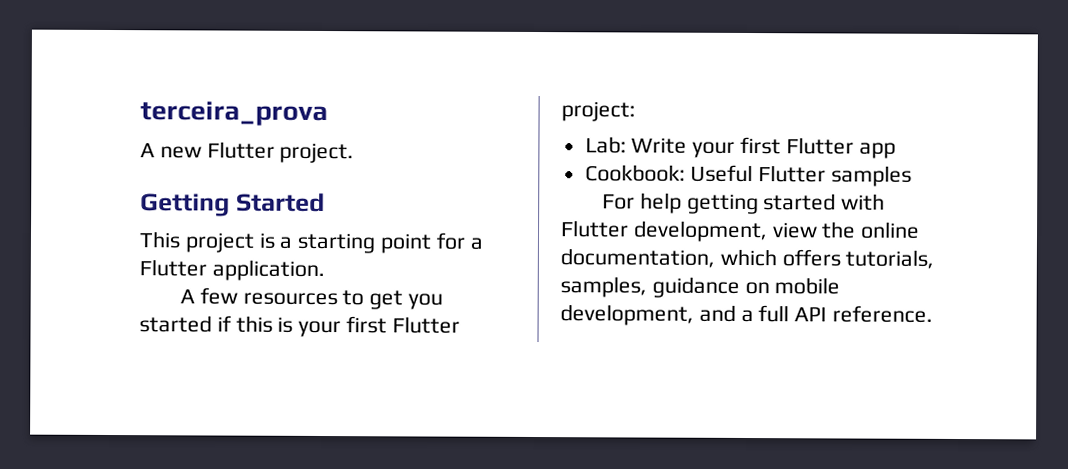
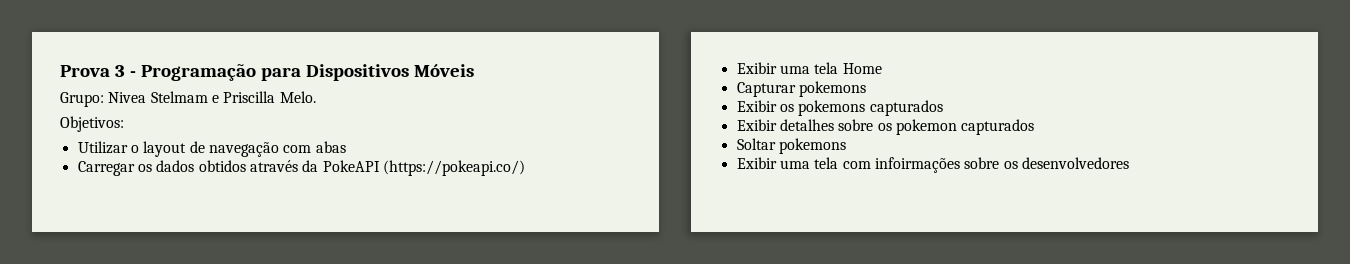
[140,101,328,127] [140,141,355,164] [140,192,325,217] [139,231,483,254] [139,259,325,282] [180,287,444,310] [139,315,460,338] [561,101,636,122] [584,136,896,159] [584,164,913,187] [602,192,886,215] [560,220,921,243] [560,248,935,269] [560,276,841,298] [560,304,934,326] terceira_prova // A new Flutter project. // Getting Started // This project is a starting point for a Flutter application. // A few resources to get you started if this is your first Flutter project: // Lab: Write your first Flutter app // Cookbook: Useful Flutter samples // For help getting started with Flutter development, view the online documentation, which offers tutorials, samples, guidance on mobile development, and a full API reference. -> [60,64,474,81] [60,91,316,107] [60,116,124,132] [77,141,346,157] [77,160,525,176] [736,62,882,74] [736,81,866,97] [736,100,943,116] [736,119,1035,135] [736,138,846,154] [736,157,1129,173] Prova 3 - Programação para Dispositivos Móveis // Grupo: Nivea Stelmam e Priscilla Melo. // Objetivos: // Utilizar o layout de navegação com abas // Carregar os dados obtidos através da PokeAPI (https://pokeapi.co/) // Exibir uma tela Home // Capturar pokemons // Exibir os pokemons capturados // Exibir detalhes sobre os pokemon capturados // Soltar pokemons // Exibir uma tela com infoirmações sobre os desenvolvedores

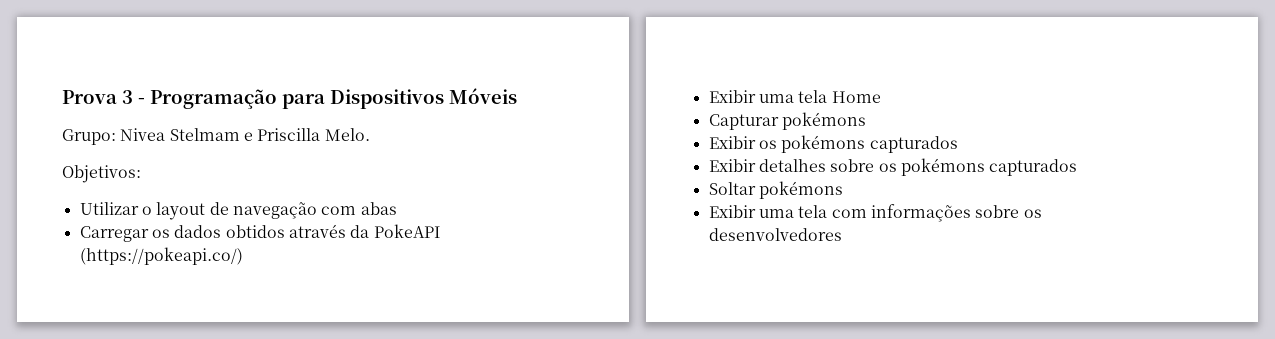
[798,81,866,97] pokemons -> [781,112,866,130] pokémons
[798,100,866,116] pokemons -> [781,135,866,153] pokémons
[895,119,957,135] pokemon -> [900,158,985,176] pokémons
[778,138,846,154] pokemons -> [758,181,843,199] pokémons
[874,157,960,173] infoirmações -> [870,204,971,222] informações

